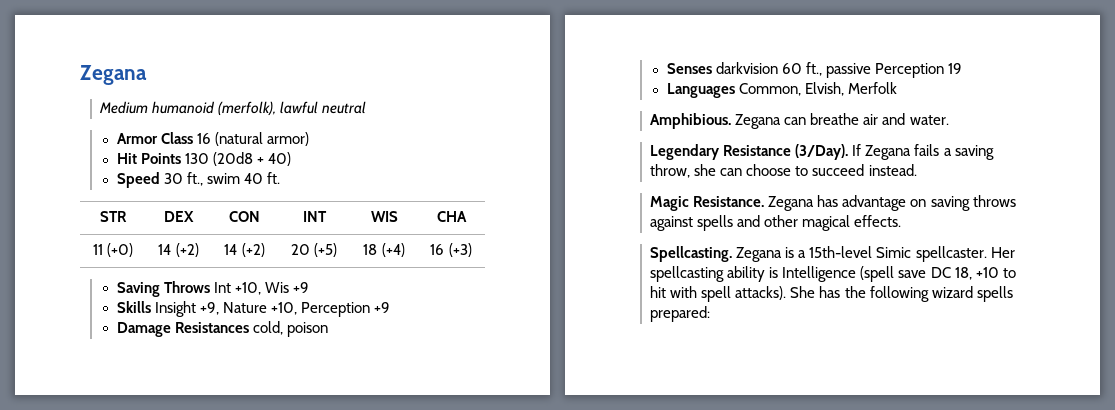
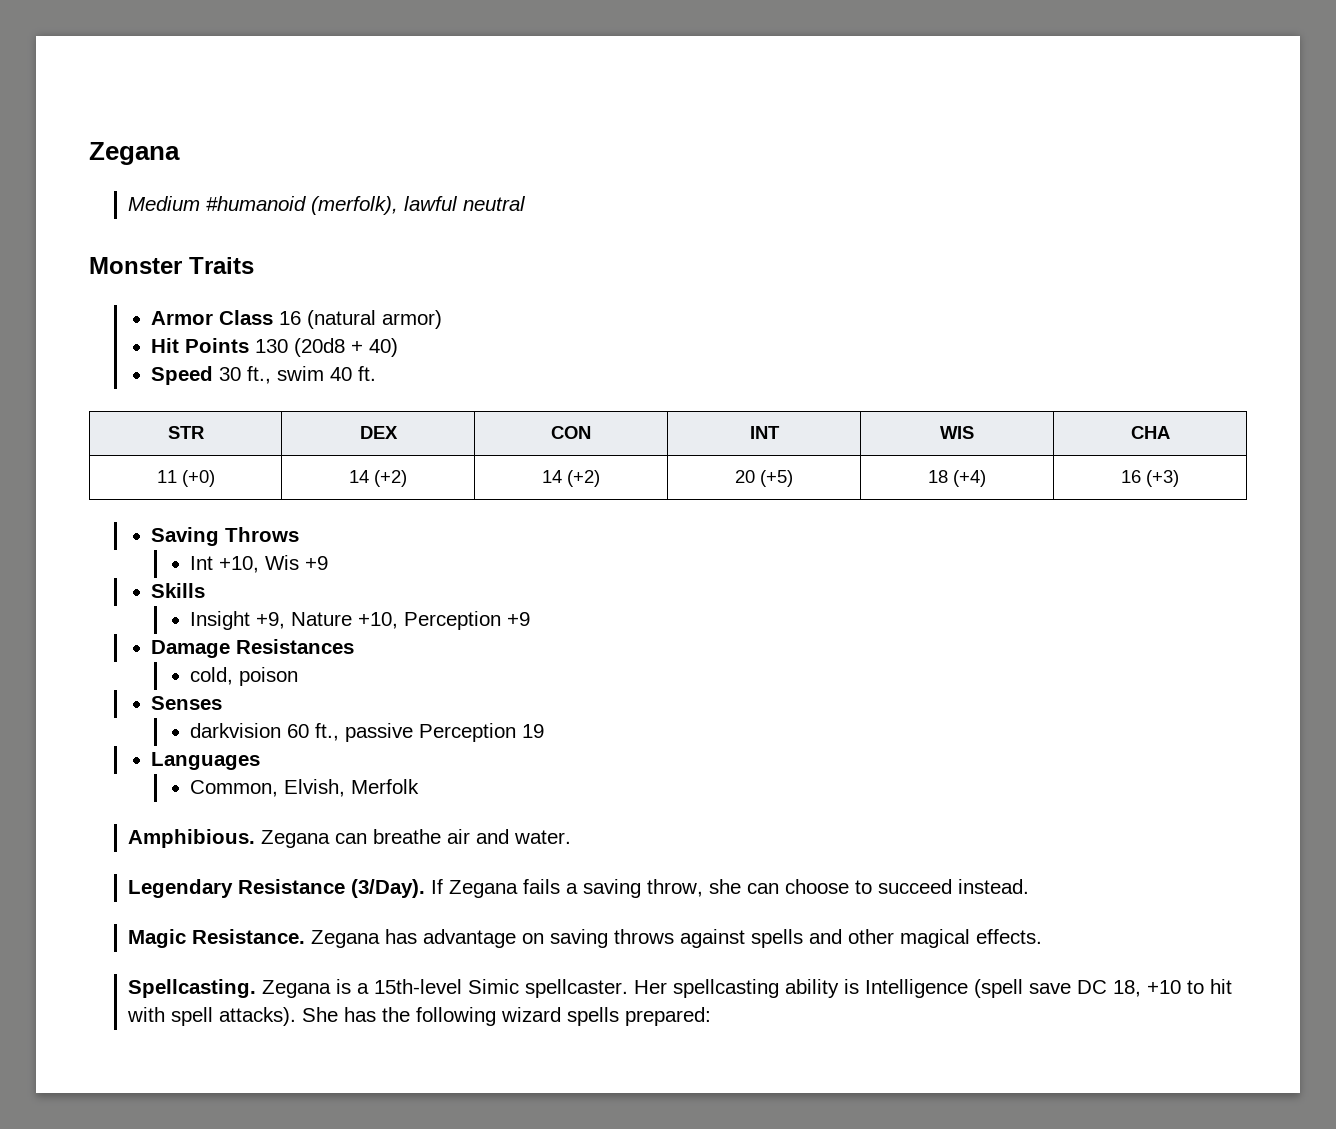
[152,101,216,114] humanoid -> [206,196,307,211] #humanoid
(367, 107) none -> [89,257,254,274] // Monster Traits
(210, 287) none -> (299, 534) //
(151, 307) none -> (205, 590) //
(249, 327) none -> (354, 646) //
(712, 68) none -> (222, 703) //
(735, 90) none -> (260, 761) //

